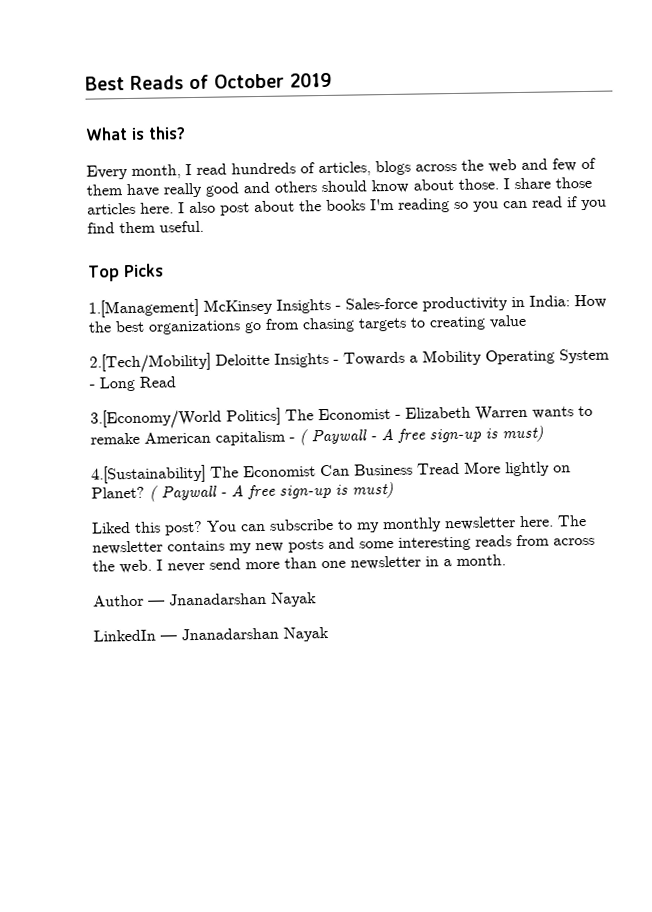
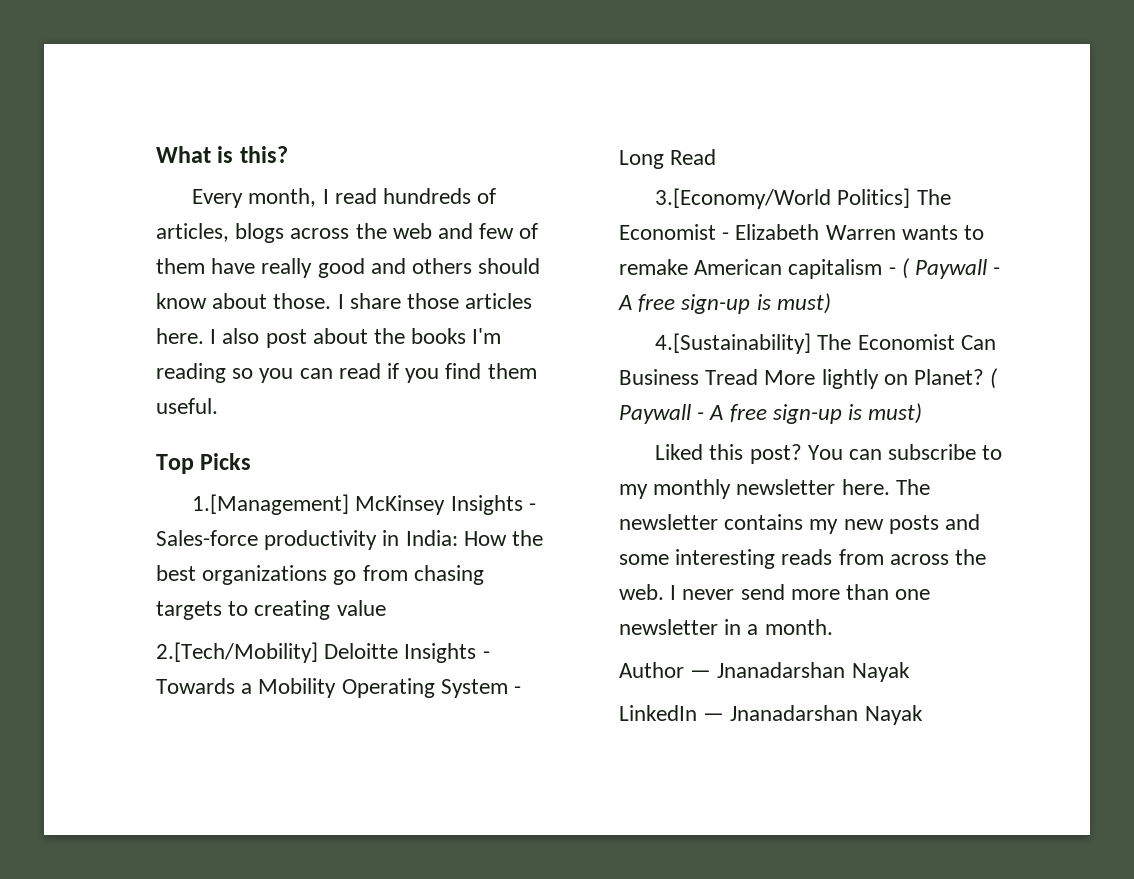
[85,72,332,91] Best Reads of October 2019 // -> (156, 154) none

